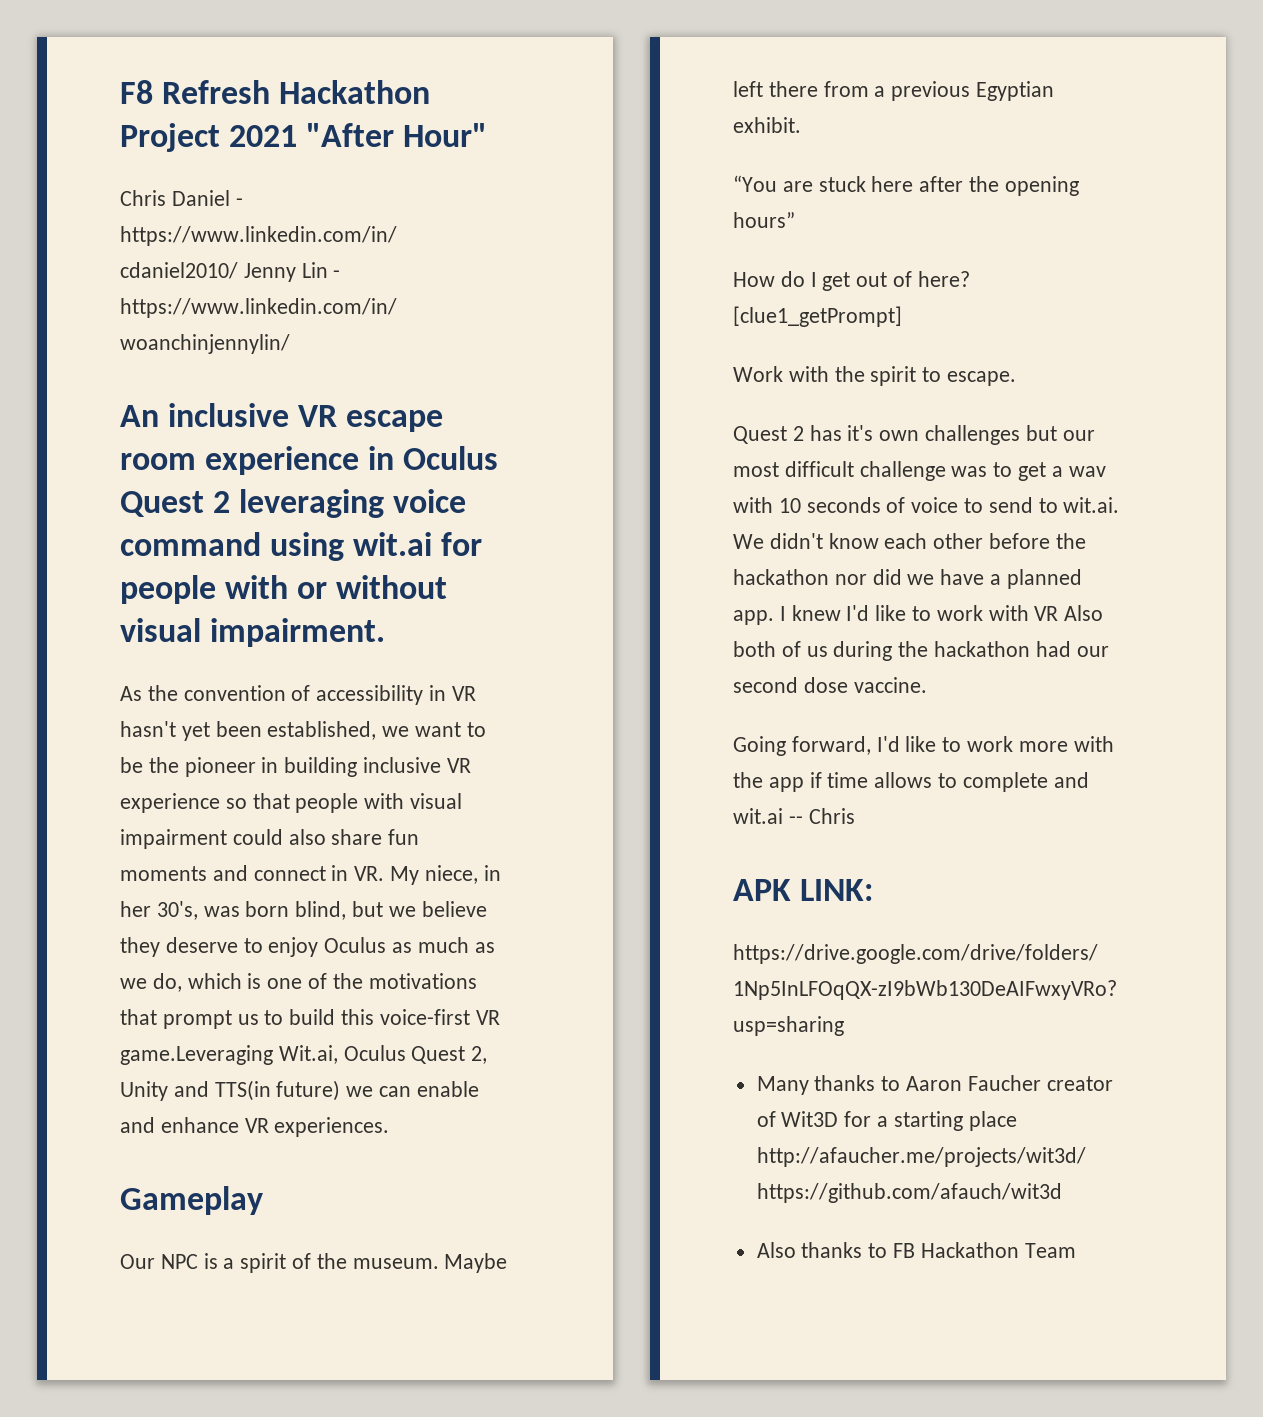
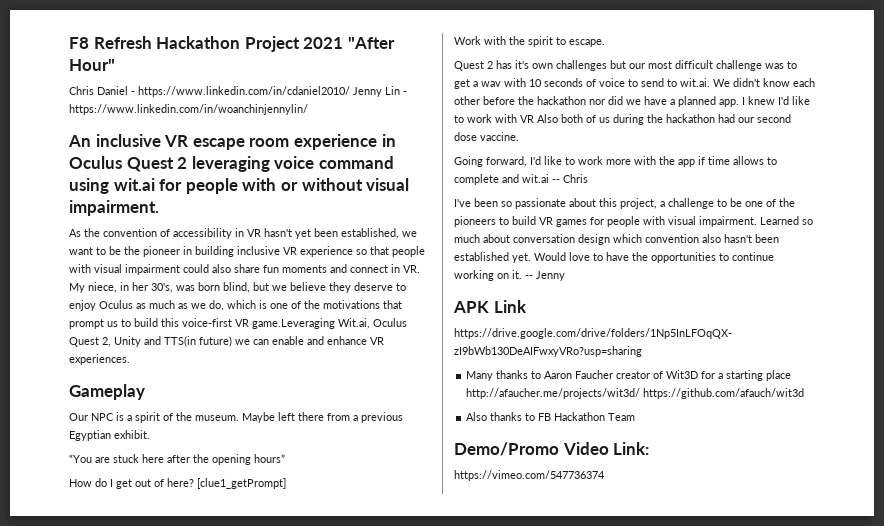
(855, 816) none -> [454,198,795,209] [454,216,813,227] [454,234,779,245] [454,252,774,263] [454,270,565,281] // I've been so passionate about this project, a challenge to be one of the pioneers to build VR games for people with visual impairment. Learned so much about conversation design which convention also hasn't been established yet. Would love to have the opportunities to continue working on it. -- Jenny
[800,879,874,901] LINK: -> [493,300,527,313] Link
(1076, 1250) none -> [454,442,650,456] [454,470,605,481] // Demo/Promo Video Link: // https://vimeo.com/547736374

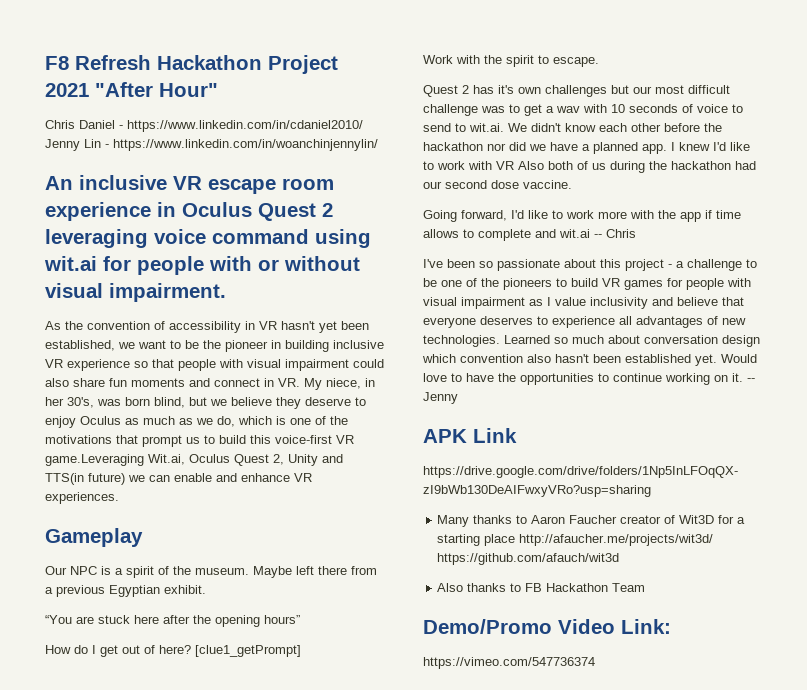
[620,198,657,209] project, -> [625,259,672,271] project -
[699,216,757,227] impairment. -> [461,297,744,309] [423,316,746,328] [423,335,500,347] impairment as I value inclusivity and believe that everyone deserves to experience all advantages of new technologies.

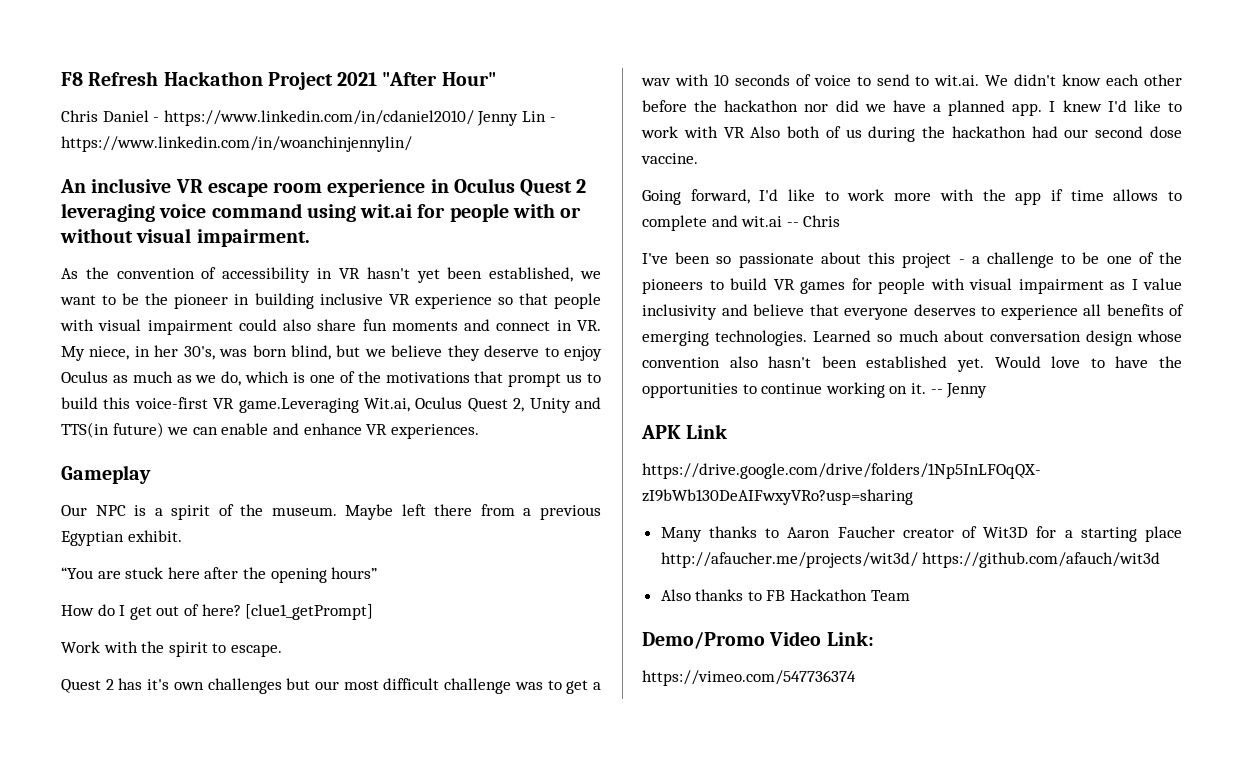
[636,316,746,328] advantages of new -> [1106,304,1184,316] [642,331,709,346] benefits of emerging
[422,354,456,363] which -> [1137,330,1182,342] whose

